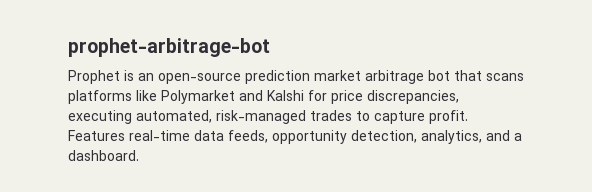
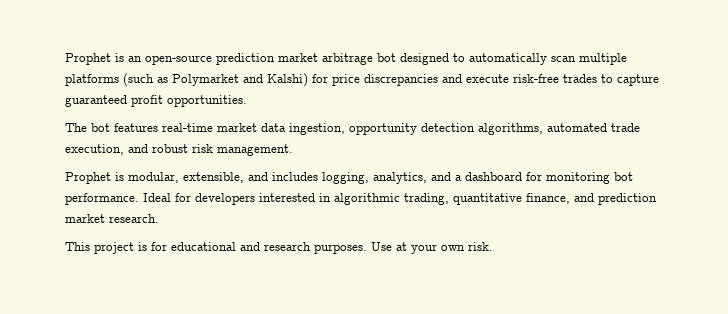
[68,38,270,57] prophet-arbitrage-bot // -> (65, 59) none
[454,70,524,81] [68,90,157,104] that scans platforms like -> [400,53,627,65] [65,73,168,87] designed to automatically scan multiple platforms (such as
[267,90,304,101] Kalshi -> [267,73,308,87] Kalshi)
[367,90,459,104] [68,110,468,124] [68,130,522,144] [68,150,139,161] discrepancies, executing automated, risk-managed trades to capture profit. Features real-time data feeds, opportunity detection, analytics, and a dashboard. -> [364,74,659,86] [65,95,247,107] [65,123,640,135] [65,144,293,156] [65,172,633,184] [65,193,657,205] [65,214,159,223] [65,242,493,254] discrepancies and execute risk-free trades to capture guaranteed profit opportunities. // The bot features real-time market data ingestion, opportunity detection algorithms, automated trade execution, and robust risk management. // Prophet is modular, extensible, and includes logging, analytics, and a dashboard for monitoring bot performance. Ideal for developers interested in algorithmic trading, quantitative finance, and prediction market research. // This project is for educational and research purposes. Use at your own risk.

